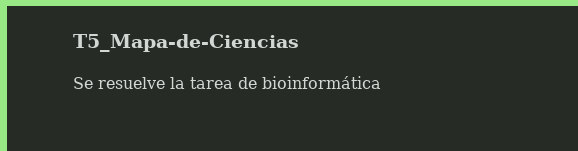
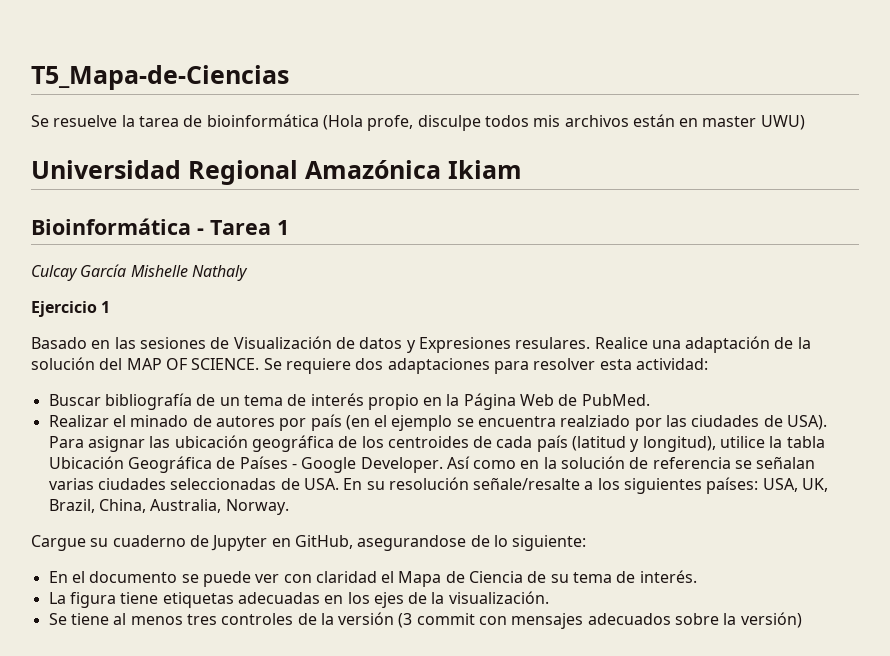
(381, 82) none -> [322,114,805,131] [31,160,522,185] [31,218,289,235] [31,264,248,281] [31,301,111,317] [31,336,811,353] [31,357,708,374] [48,393,650,410] [48,414,828,431] [48,435,825,452] [48,456,816,473] [48,477,829,494] [48,499,289,515] [31,535,587,551] [48,570,697,587] [48,591,549,608] [48,612,802,629] (Hola profe, disculpe todos mis archivos están en master UWU) // Universidad Regional Amazónica Ikiam // Bioinformática - Tarea 1 // Culcay García Mishelle Nathaly // Ejercicio 1 // Basado en las sesiones de Visualización de datos y Expresiones resulares. Realice una adaptación de la solución del MAP OF SCIENCE. Se requiere dos adaptaciones para resolver esta actividad: // Buscar bibliografía de un tema de interés propio en la Página Web de PubMed. // Realizar el minado de autores por país (en el ejemplo se encuentra realziado por las ciudades de USA). Para asignar las ubicación geográfica de los centroides de cada país (latitud y longitud), utilice la tabla Ubicación Geográfica de Países - Google Developer. Así como en la solución de referencia se señalan varias ciudades seleccionadas de USA. En su resolución señale/resalte a los siguientes países: USA, UK, Brazil, China, Australia, Norway. // Cargue su cuaderno de Jupyter en GitHub, asegurandose de lo siguiente: // En el documento se puede ver con claridad el Mapa de Ciencia de su tema de interés. // La figura tiene etiquetas adecuadas en los ejes de la visualización. // Se tiene al menos tres controles de la versión (3 commit con mensajes adecuados sobre la versión)

